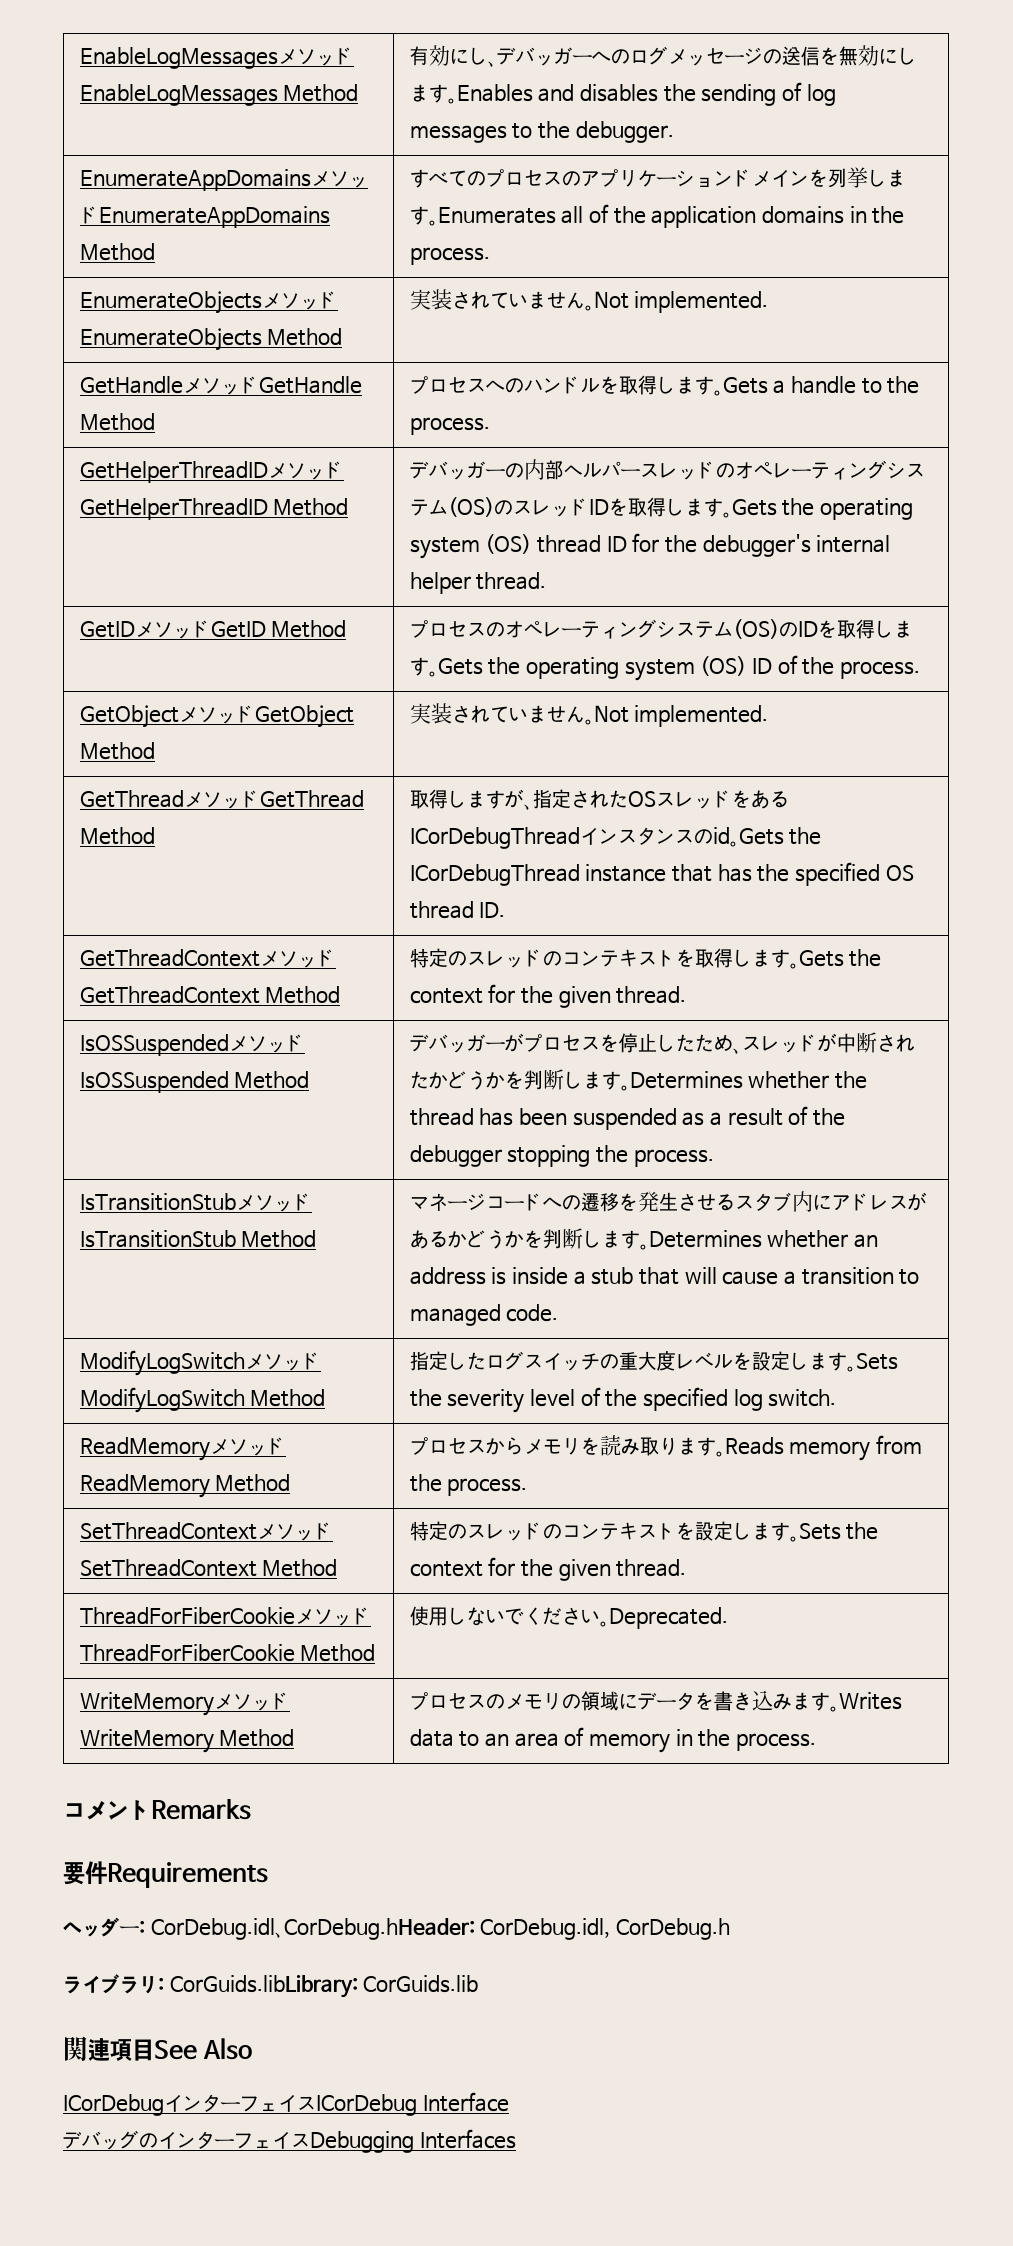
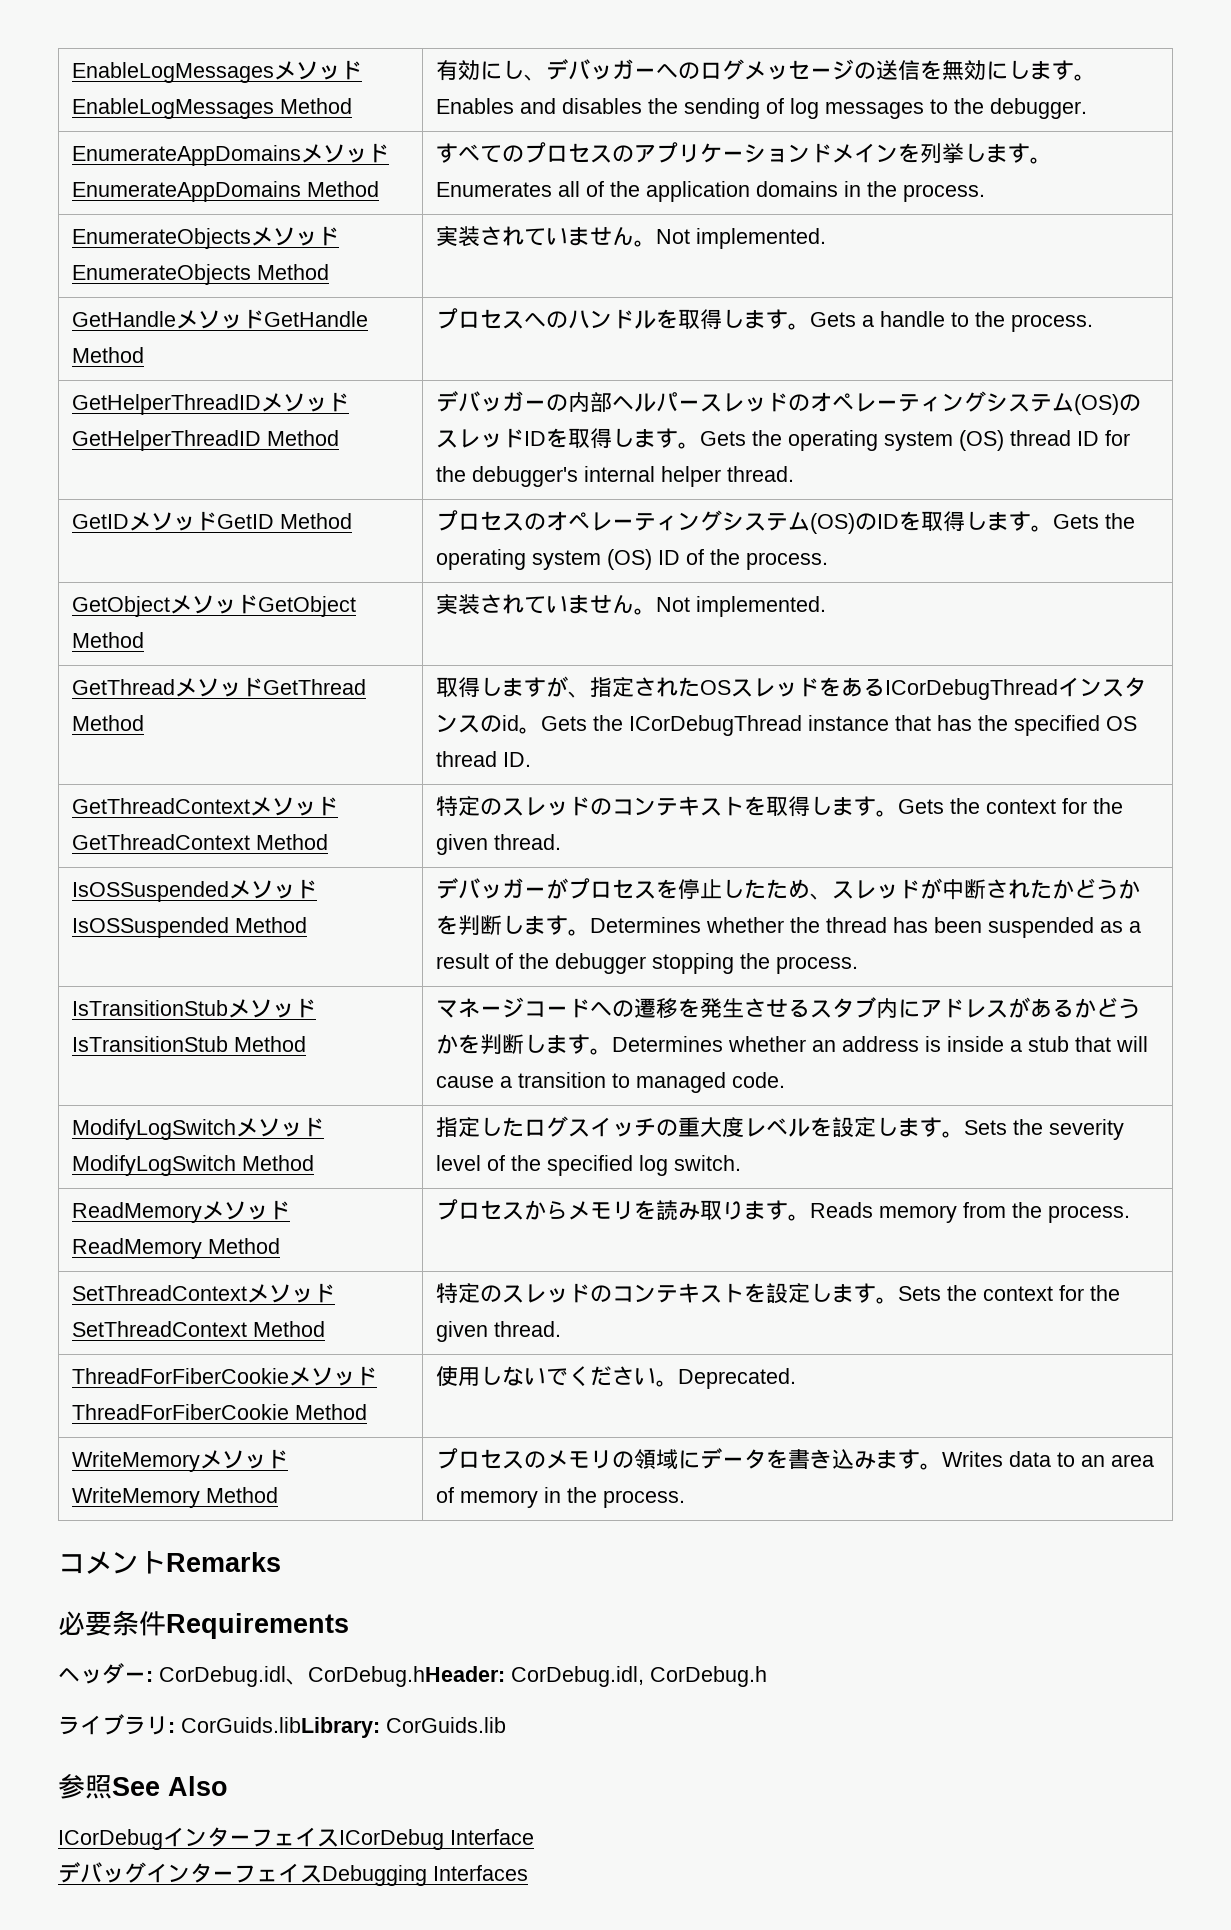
[63,1862,85,1885] 要 -> [58,1610,139,1636] 必要条
[63,2036,154,2061] 関連項目 -> [58,1774,112,1799] 参照
[139,2133,158,2148] の -> (146, 1872) none

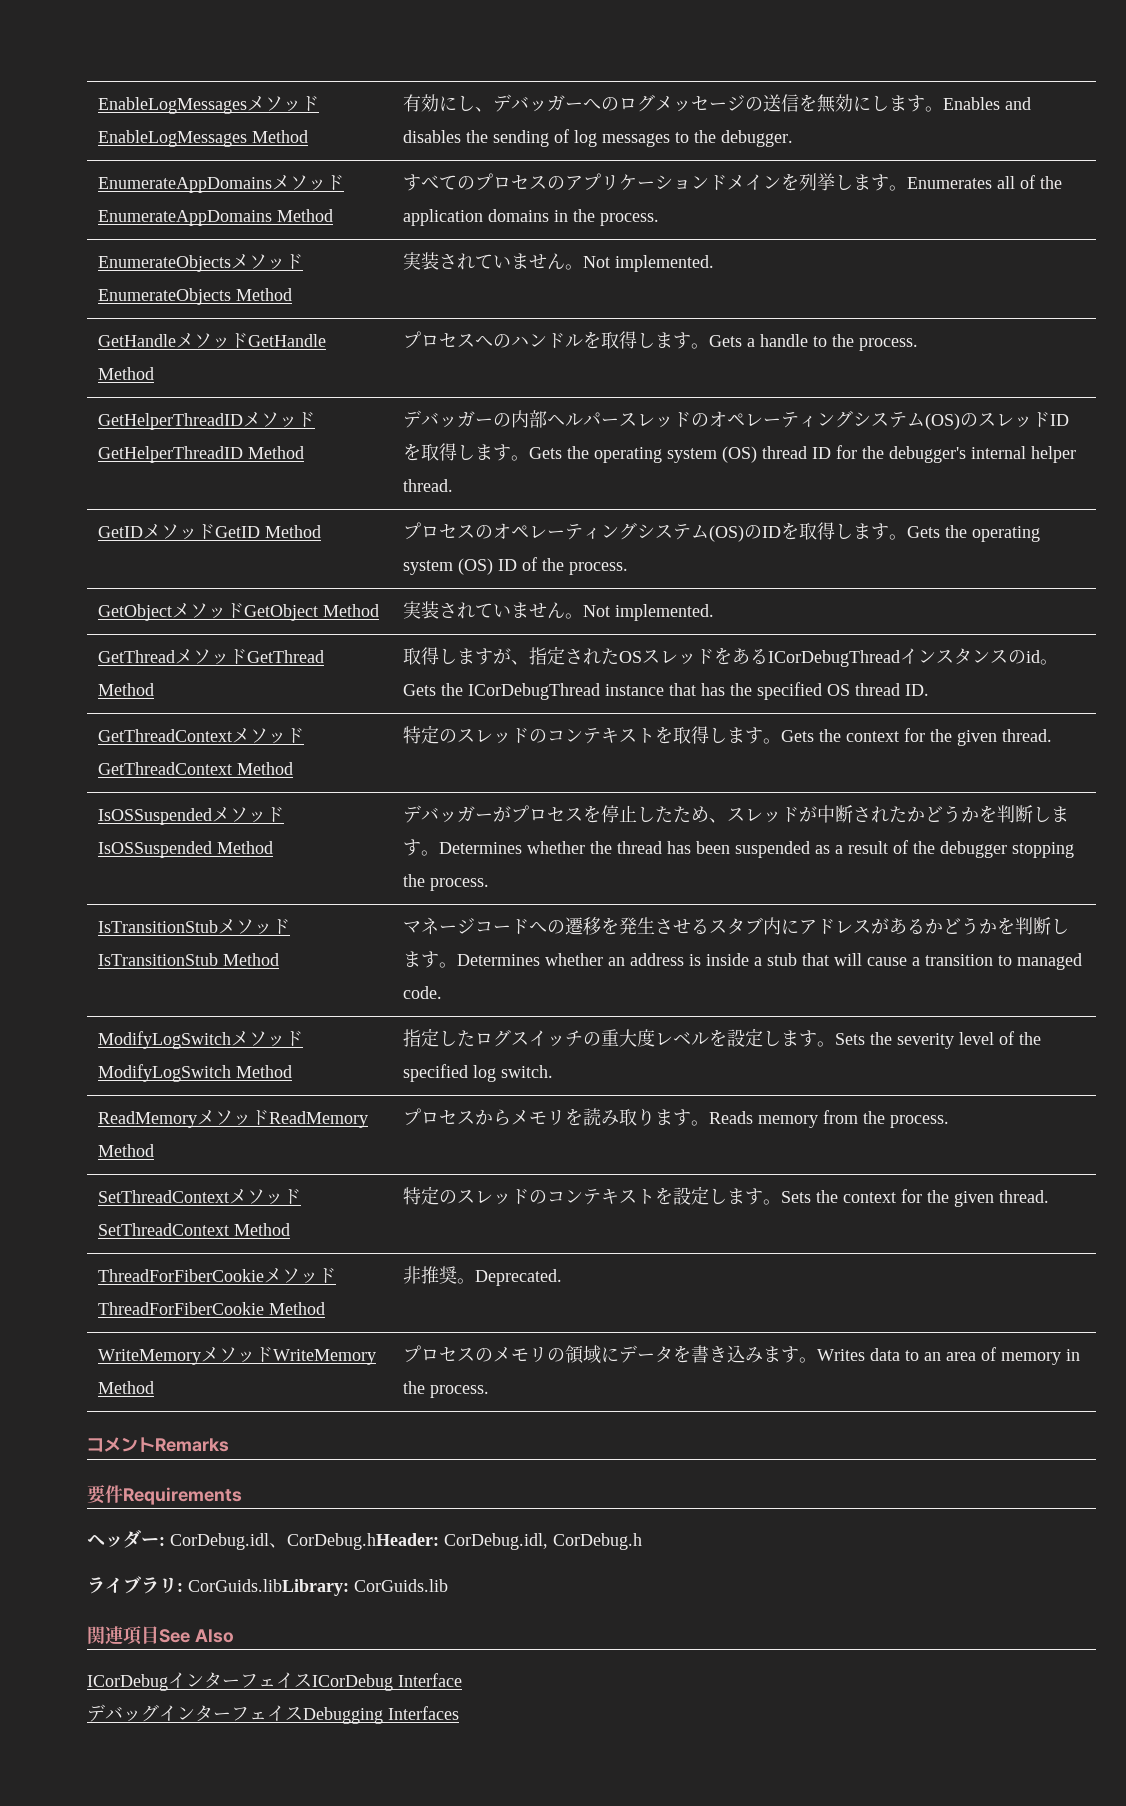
[436,1366,657,1387] 使用しないでください -> [402,1266,457,1284] 非推奨
[58,1610,139,1636] 必要条 -> [87,1485,106,1504] 要
[58,1774,112,1799] 参照 -> [87,1626,159,1645] 関連項目

